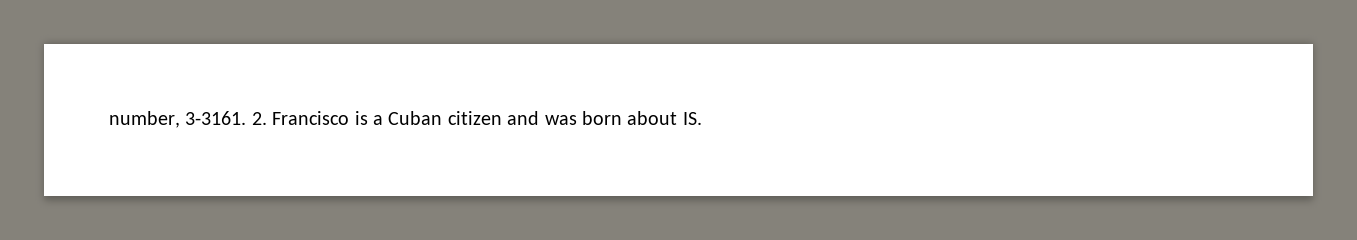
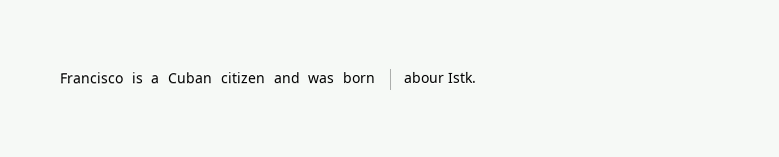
[109,111,267,128] number, 3-3161. 2. -> (59, 78) none
[627,111,702,125] about IS. -> [403,71,477,83] abour Istk.

